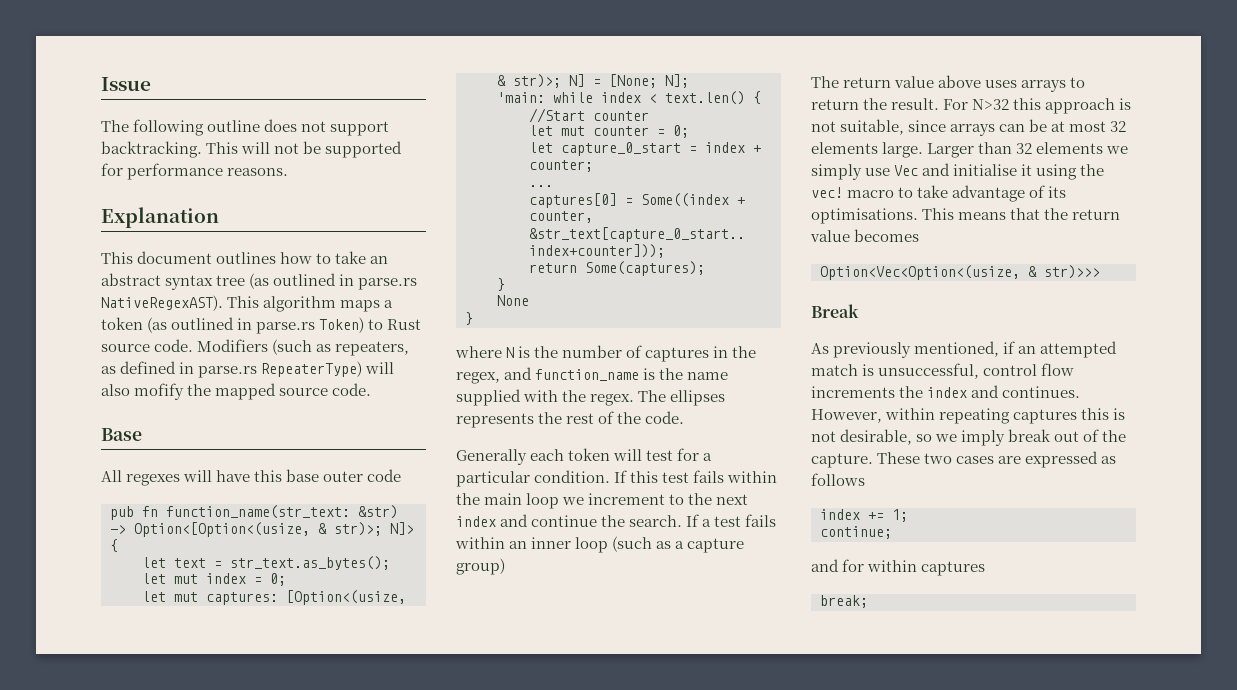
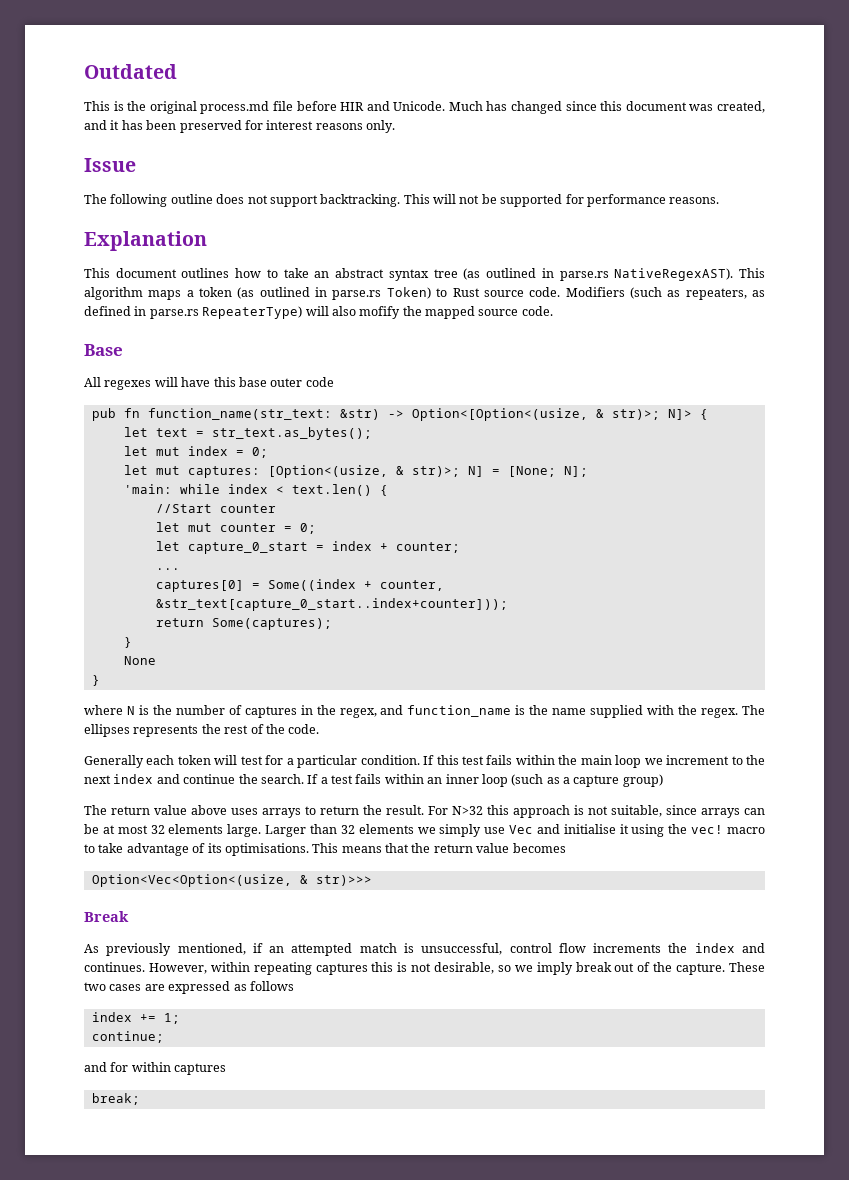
(101, 84) none -> [84,64,177,79] [84,101,765,114] [84,120,395,133] Outdated // This is the original process.md file before HIR and Unicode. Much has changed since this document was created, and it has been preserved for interest reasons only. //

